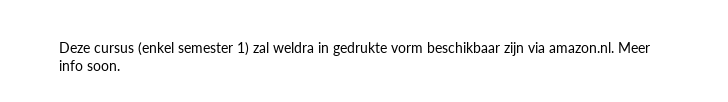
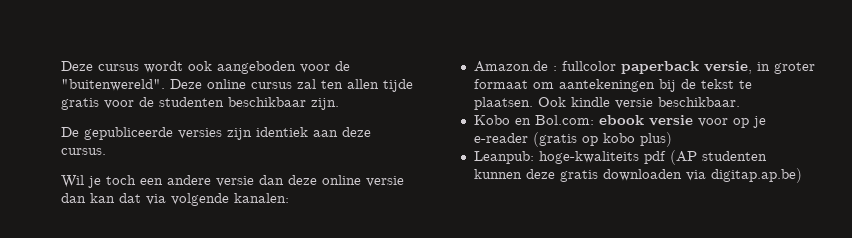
[138,42,650,56] [59,60,120,71] (enkel semester 1) zal weldra in gedrukte vorm beschikbaar zijn via amazon.nl. Meer info soon. -> [144,61,350,74] [61,79,413,92] [61,97,339,110] [61,127,371,140] [61,148,106,155] [61,175,404,188] [61,193,289,206] [473,61,815,74] [473,79,752,92] [473,97,740,110] [473,115,766,128] [473,132,672,147] [473,150,767,165] [473,168,802,183] wordt ook aangeboden voor de "buitenwereld". Deze online cursus zal ten allen tijde gratis voor de studenten beschikbaar zijn. // De gepubliceerde versies zijn identiek aan deze cursus. // Wil je toch een andere versie dan deze online versie dan kan dat via volgende kanalen: // Amazon.de : fullcolor paperback versie, in groter formaat om aantekeningen bij de tekst te plaatsen. Ook kindle versie beschikbaar. // Kobo en Bol.com: ebook versie voor op je e-reader (gratis op kobo plus) // Leanpub: hoge-kwaliteits pdf (AP studenten kunnen deze gratis downloaden via digitap.ap.be)

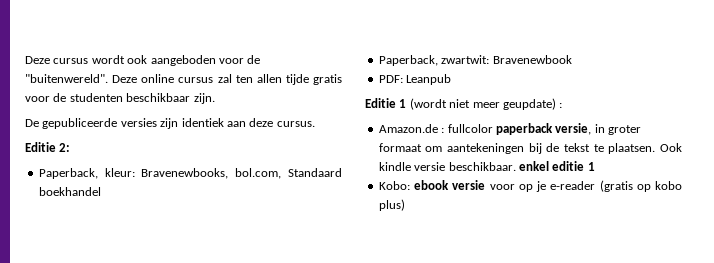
[61,175,404,188] [61,193,289,206] Wil je toch een andere versie dan deze online versie dan kan dat via volgende kanalen: -> [25,142,71,152] [38,168,342,179] [38,187,101,196] [378,55,572,66] [378,74,452,85] [365,98,563,110] Editie 2: // Paperback, kleur: Bravenewbooks, bol.com, Standaard boekhandel // Paperback, zwartwit: Bravenewbook // PDF: Leanpub // Editie 1 (wordt niet meer geupdate) :
[473,115,594,125] // Kobo en Bol.com: -> [518,161,595,171] [378,181,410,190] enkel editie 1 // Kobo:
[473,150,767,165] [473,168,802,183] // Leanpub: hoge-kwaliteits pdf (AP studenten kunnen deze gratis downloaden via digitap.ap.be) -> (405, 205) none

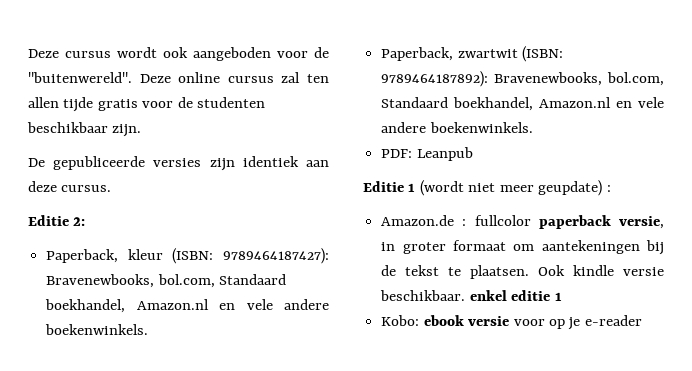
[104,168,342,179] [38,187,101,196] [378,55,572,66] kleur: Bravenewbooks, bol.com, Standaard boekhandel // Paperback, zwartwit: Bravenewbook -> [127,248,329,264] [46,274,287,288] [45,299,330,313] [45,324,149,335] [381,46,564,62] [381,71,665,87] [381,97,664,111] [381,122,533,133] kleur (ISBN: 9789464187427): Bravenewbooks, bol.com, Standaard boekhandel, Amazon.nl en vele andere boekenwinkels. // Paperback, zwartwit (ISBN: 9789464187892): Bravenewbooks, bol.com, Standaard boekhandel, Amazon.nl en vele andere boekenwinkels.
[599,180,682,192] [378,199,405,211] (gratis op kobo plus) -> (642, 320) none

